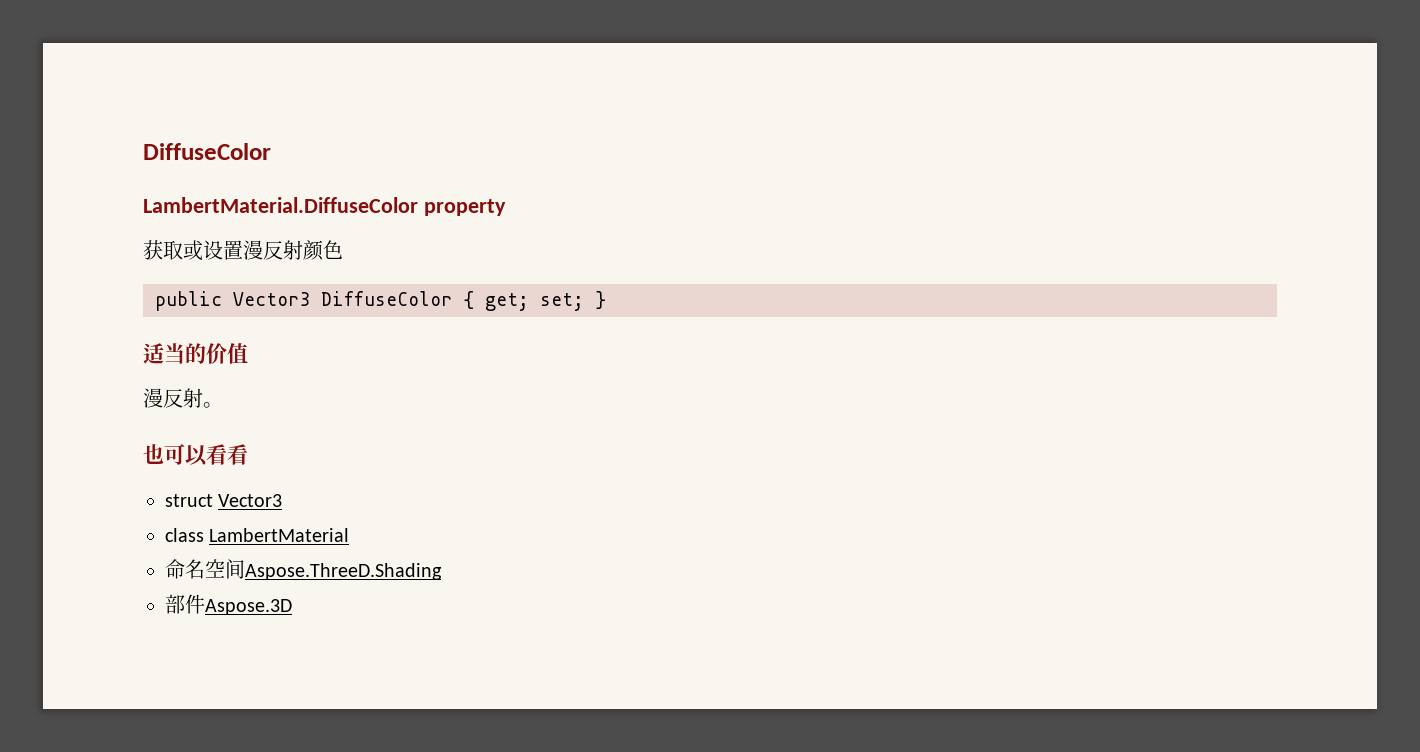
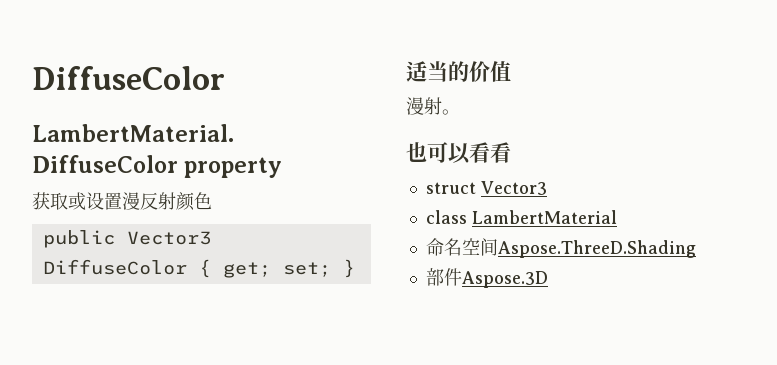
[163,389,183,408] 反 -> (424, 106) none

